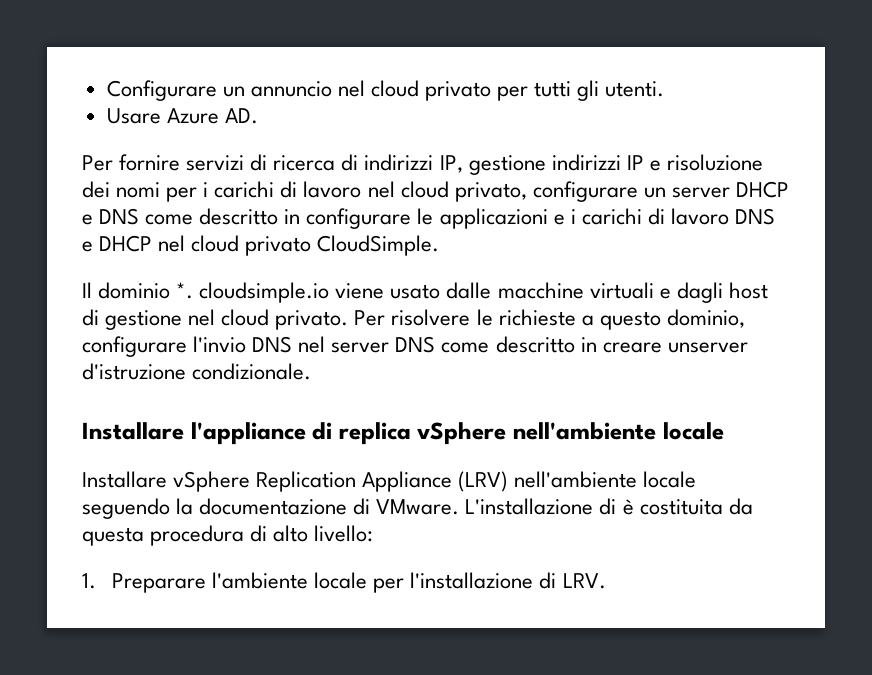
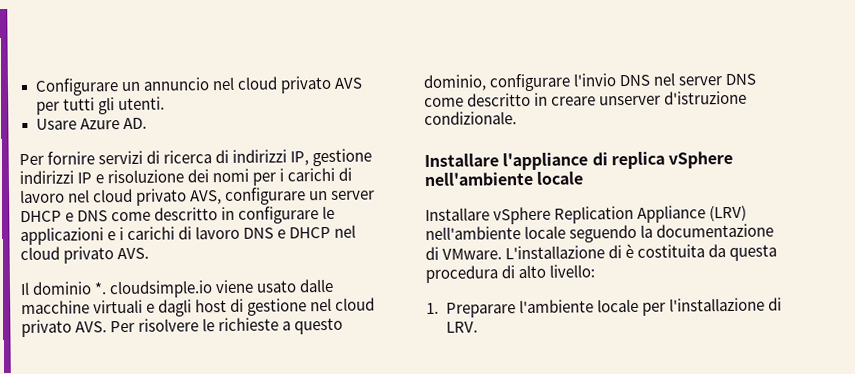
(492, 91) none -> [333,77,363,89] AVS
[454,182,527,202] privato, -> [136,188,223,206] privato AVS,
[317,235,440,256] CloudSimple. -> [117,247,150,260] AVS.
[275,310,349,330] privato. -> [21,319,108,338] privato AVS.

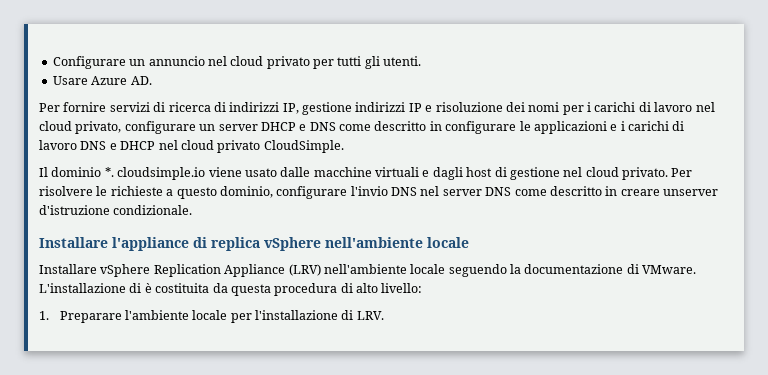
[333,77,363,89] AVS -> (310, 62) none
[136,188,223,206] privato AVS, -> [75,121,122,134] privato,
[117,247,150,260] AVS. -> [263,140,344,153] CloudSimple.
[21,319,108,338] privato AVS. -> [622,167,668,180] privato.

